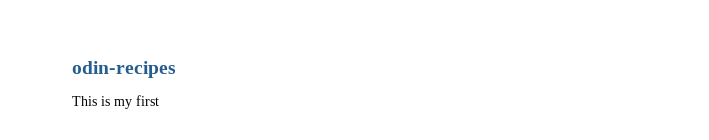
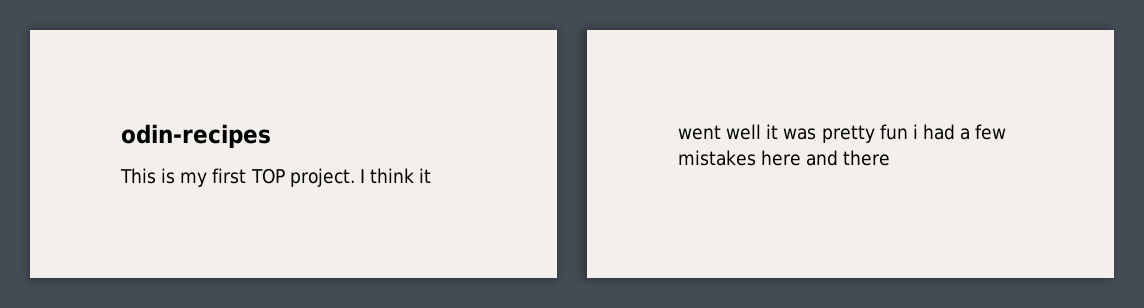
(159, 100) none -> [250,168,432,187] [678,124,1007,143] [678,150,891,166] TOP project. I think it went well it was pretty fun i had a few mistakes here and there

